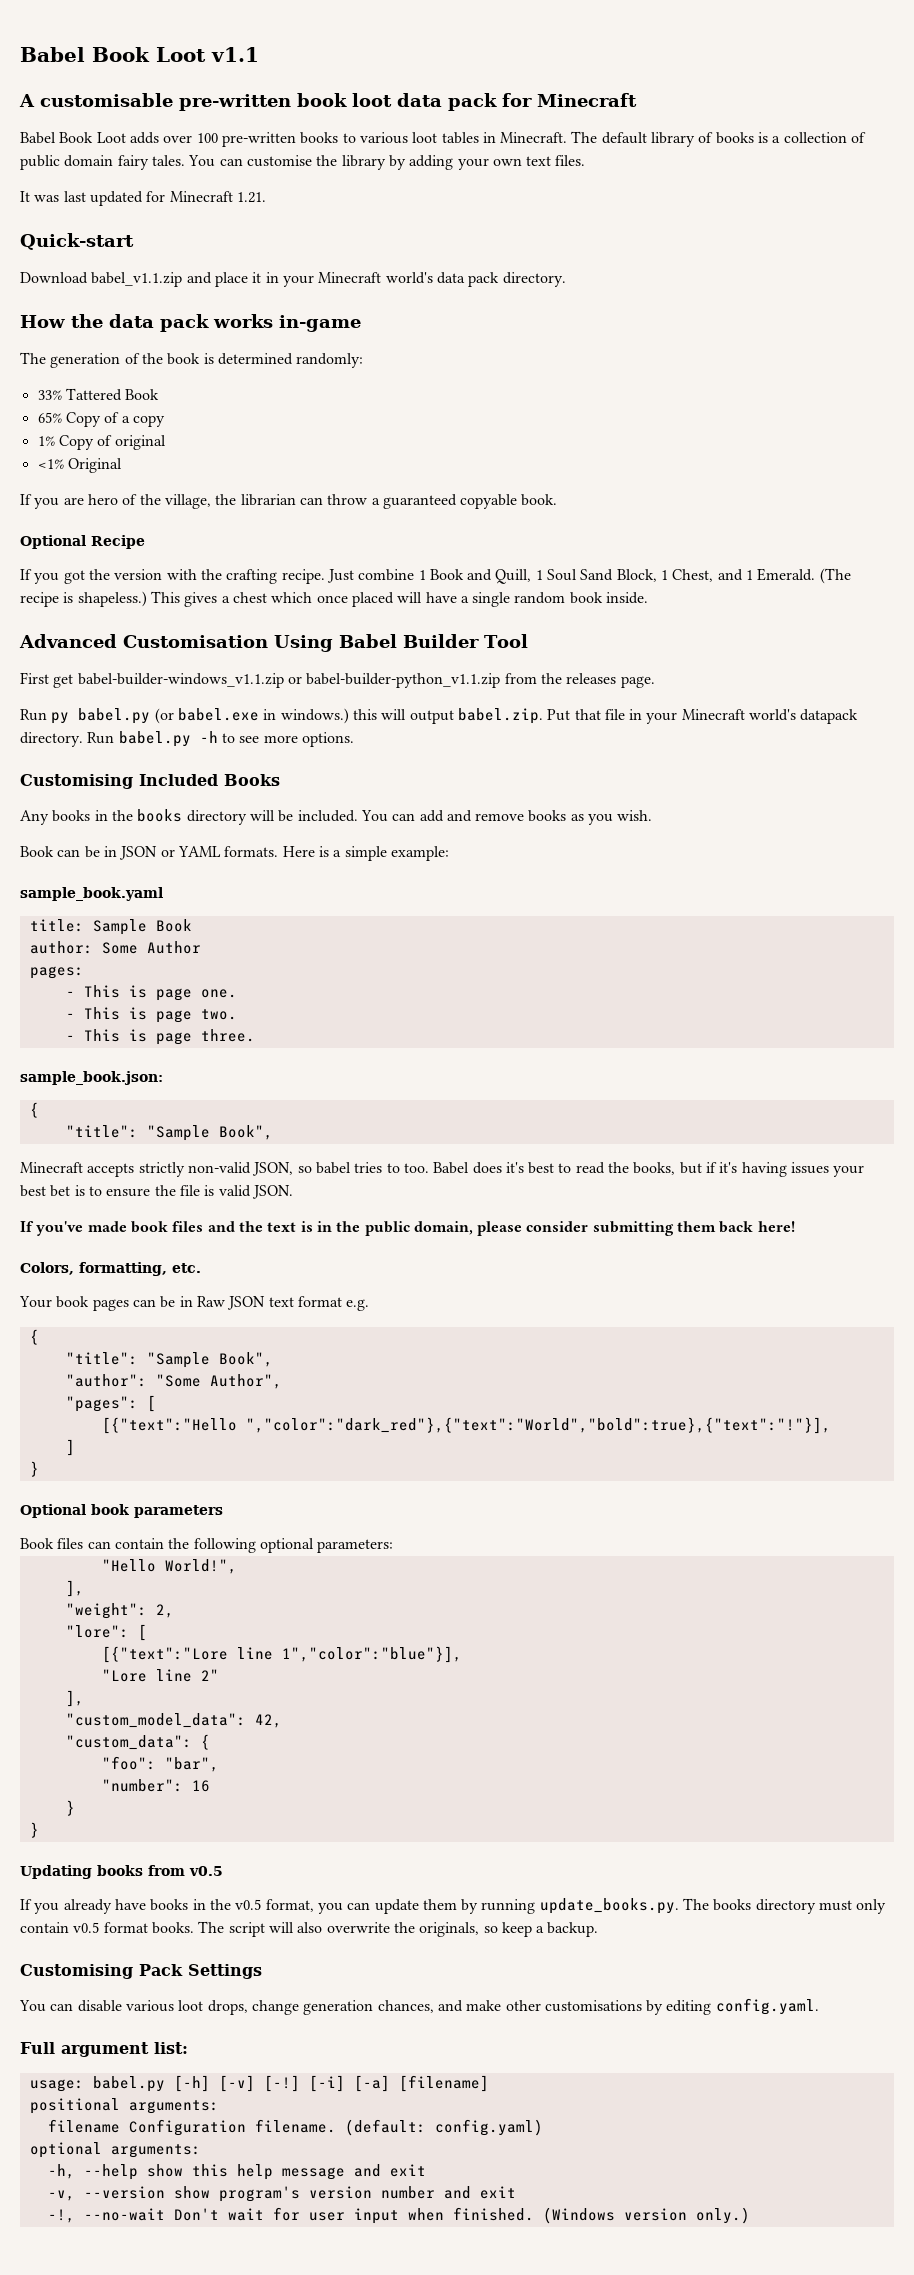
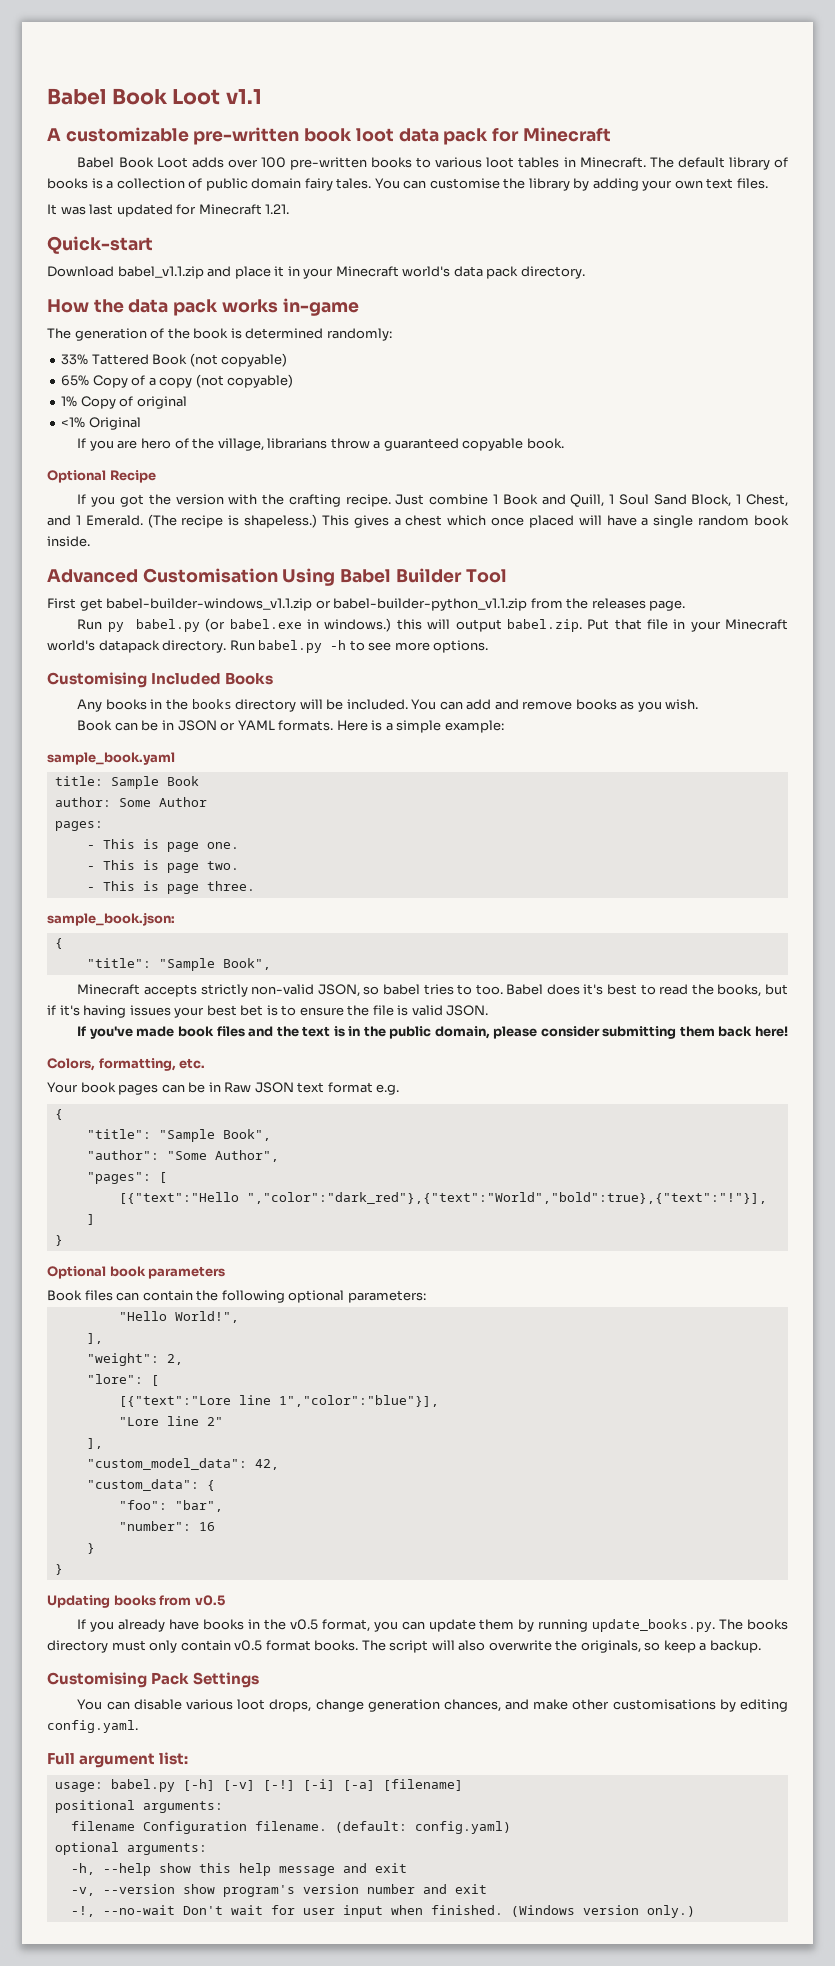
[40,93,173,107] customisable -> [65,127,189,142] customizable
(160, 394) none -> [189,353,288,367] (not copyable)
(165, 421) none -> [195,374,294,388] (not copyable)
[215,494,323,506] the librarian can -> [267,438,328,449] librarians

